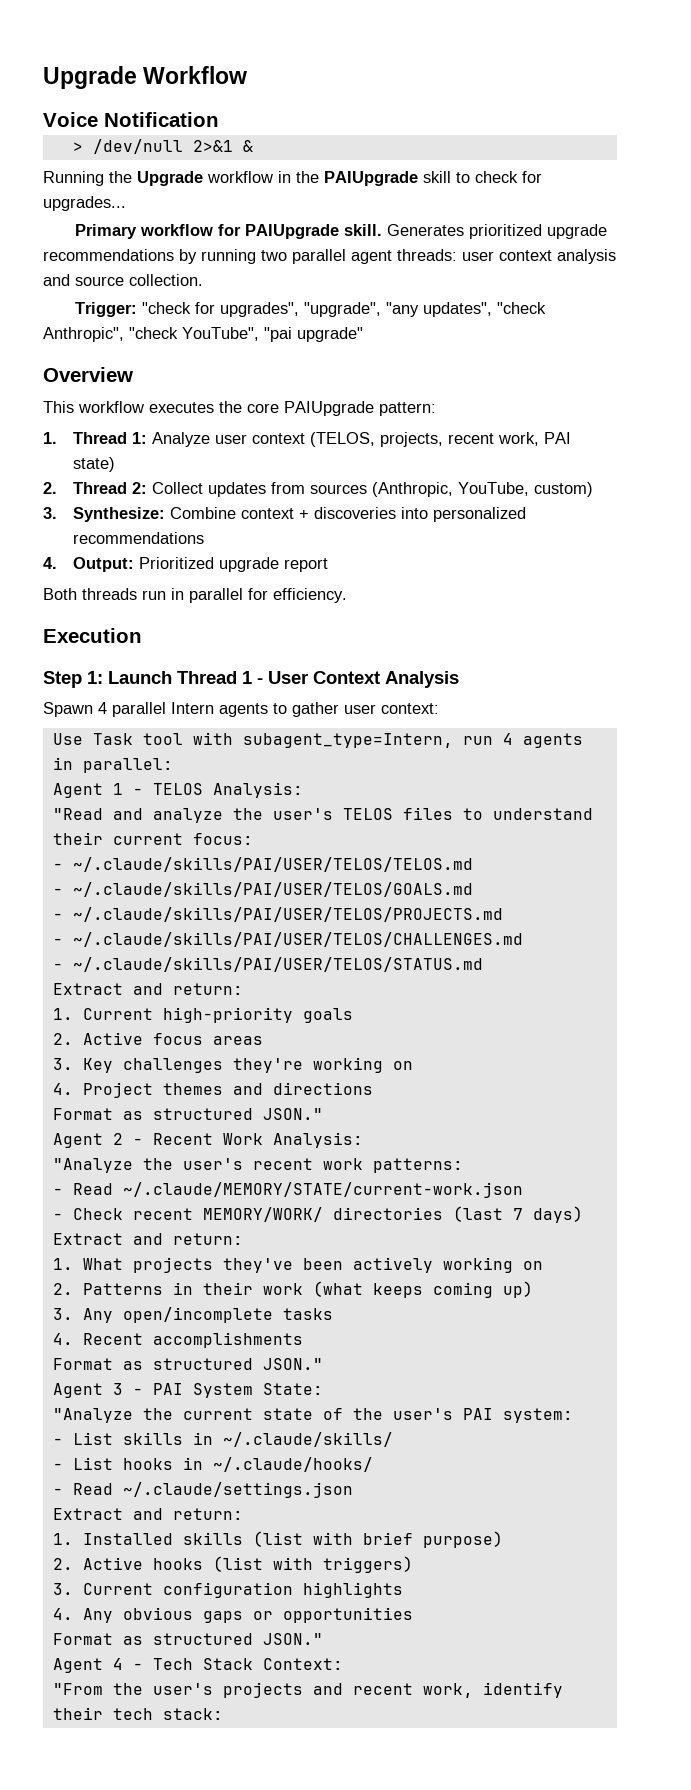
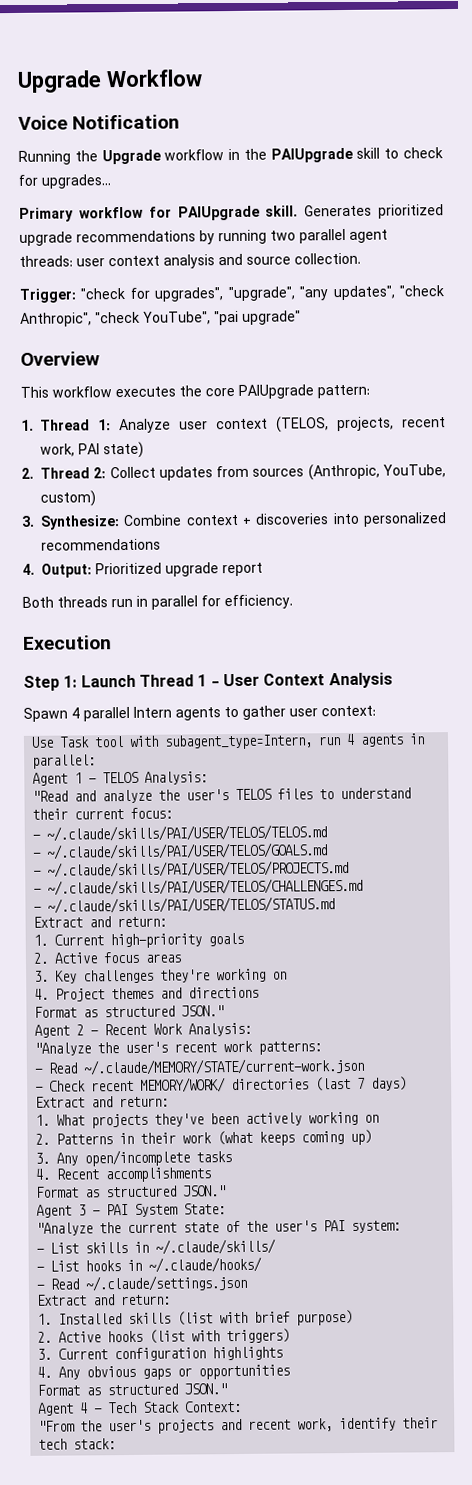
[72,139,253,154] // > /dev/null 2>&1 & -> (181, 122) none

